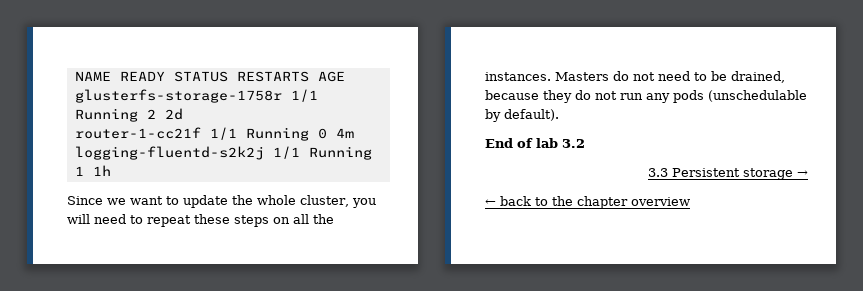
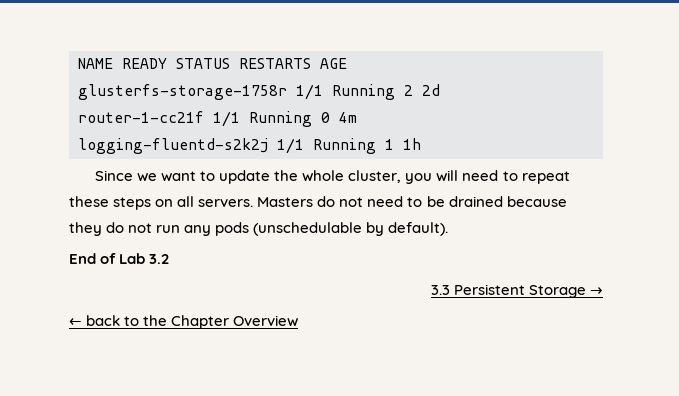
[313,214,334,224] [485,72,551,81] the instances. -> [198,199,254,207] servers.
[731,71,785,83] drained, -> [448,196,503,207] drained
[536,138,558,148] lab -> [119,253,146,264] Lab
[743,168,793,180] storage -> [528,285,586,298] Storage
[577,196,690,209] chapter overview -> [171,315,299,329] Chapter Overview

